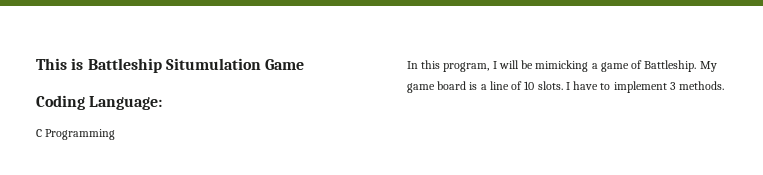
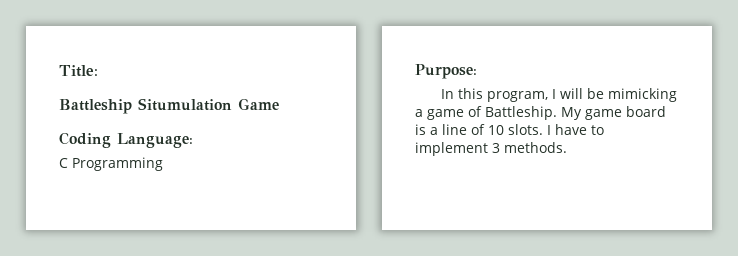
[36,58,84,70] This is -> [59,65,98,77] Title: //
(116, 134) none -> [415,64,477,79] // Purpose:

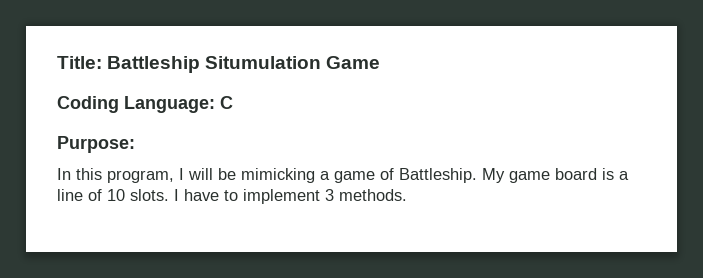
(98, 71) // -> (102, 62) none
(193, 140) // -> (215, 104) none
[72,157,163,171] Programming -> (233, 102) none

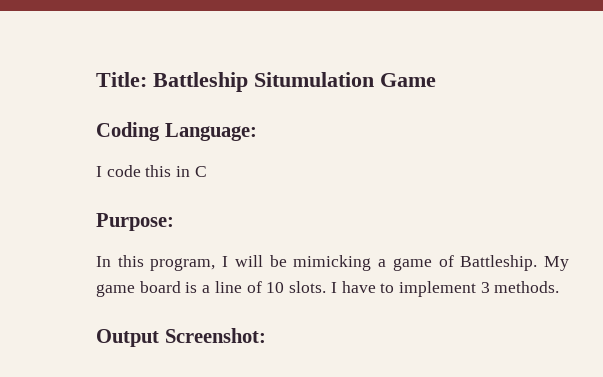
(215, 104) none -> [96,165,191,177] // I code this in
(407, 195) none -> [96,328,266,347] // Output Screenshot:

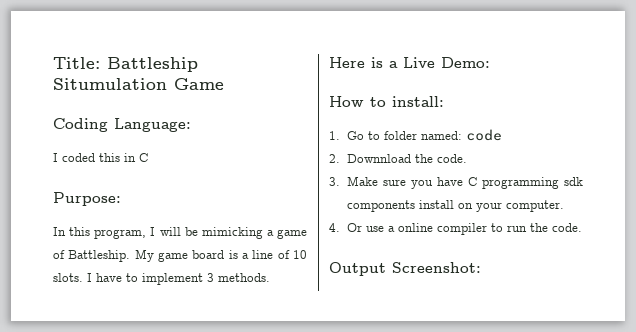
[106,165,141,177] code -> [62,153,95,162] coded
(560, 287) none -> [329,57,490,68] [329,96,444,107] [329,129,502,141] [329,154,467,163] [329,176,583,189] [346,200,564,212] [329,223,582,235] // Here is a Live Demo: // How to install: // 1. Go to folder named: code // 2. Downnload the code. // 3. Make sure you have C programming sdk components install on your computer. // 4. Or use a online compiler to run the code.

